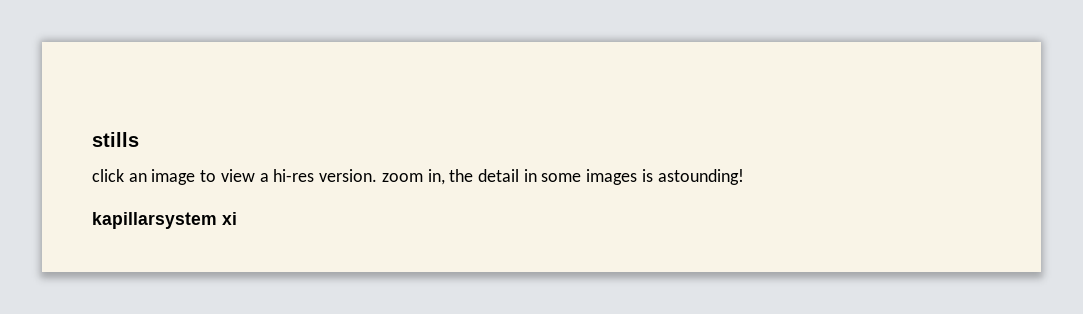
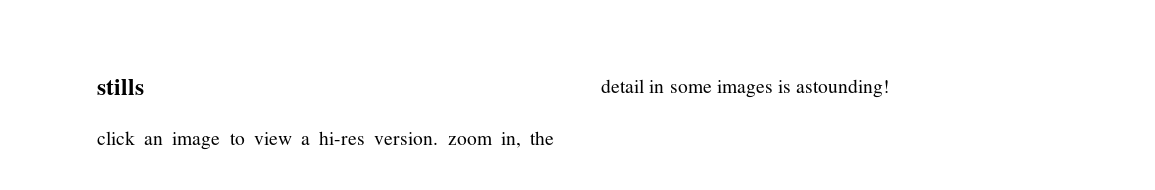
[92,212,237,229] // kapillarsystem xi -> (891, 88) none

